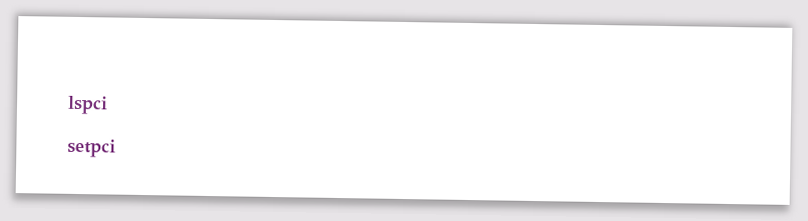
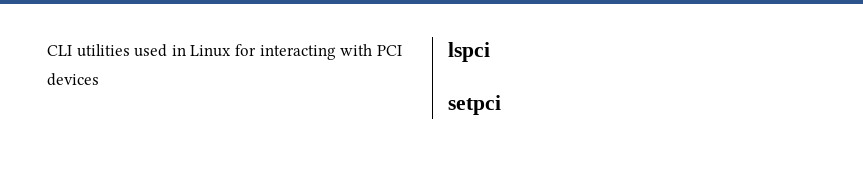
(67, 105) none -> [47,44,402,60] [47,73,99,86] CLI utilities used in Linux for interacting with PCI devices //

